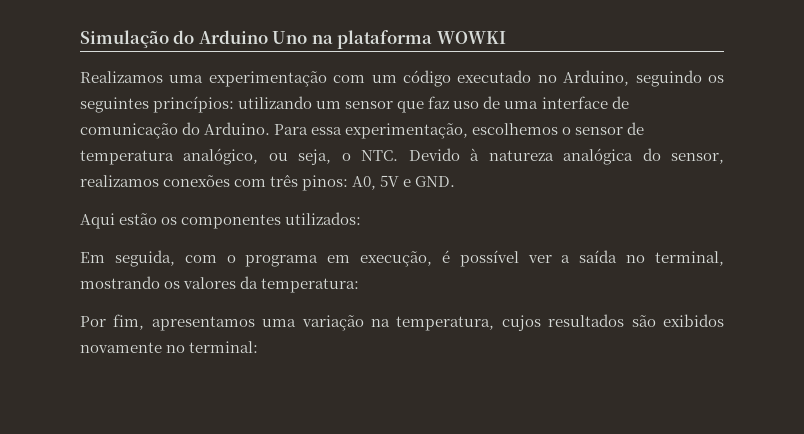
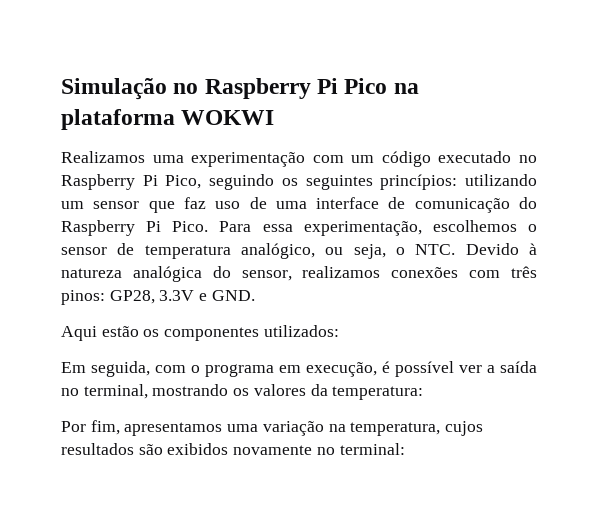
[173,30,308,44] do Arduino Uno -> [173,78,388,99] no Raspberry Pi Pico
[436,31,506,44] WOWKI -> [181,110,275,125] WOKWI
[563,70,630,86] Arduino, -> [61,174,202,190] Raspberry Pi Pico,
[204,122,271,135] Arduino. -> [61,220,209,236] Raspberry Pi Pico.
[352,175,400,190] A0, 5V -> [109,290,195,304] GP28, 3.3V

